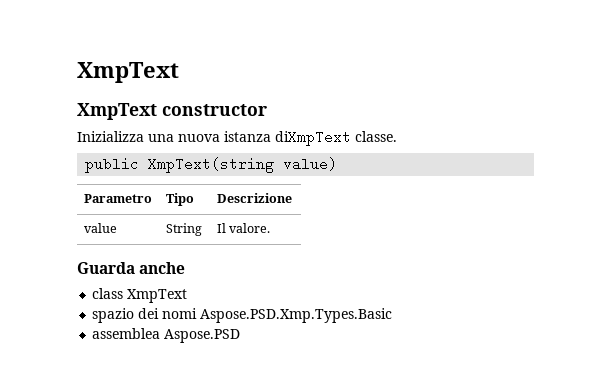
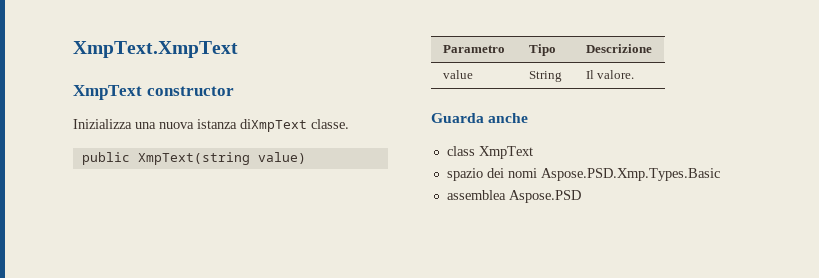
[77,62,179,83] XmpText -> [73,41,238,58] XmpText.XmpText

